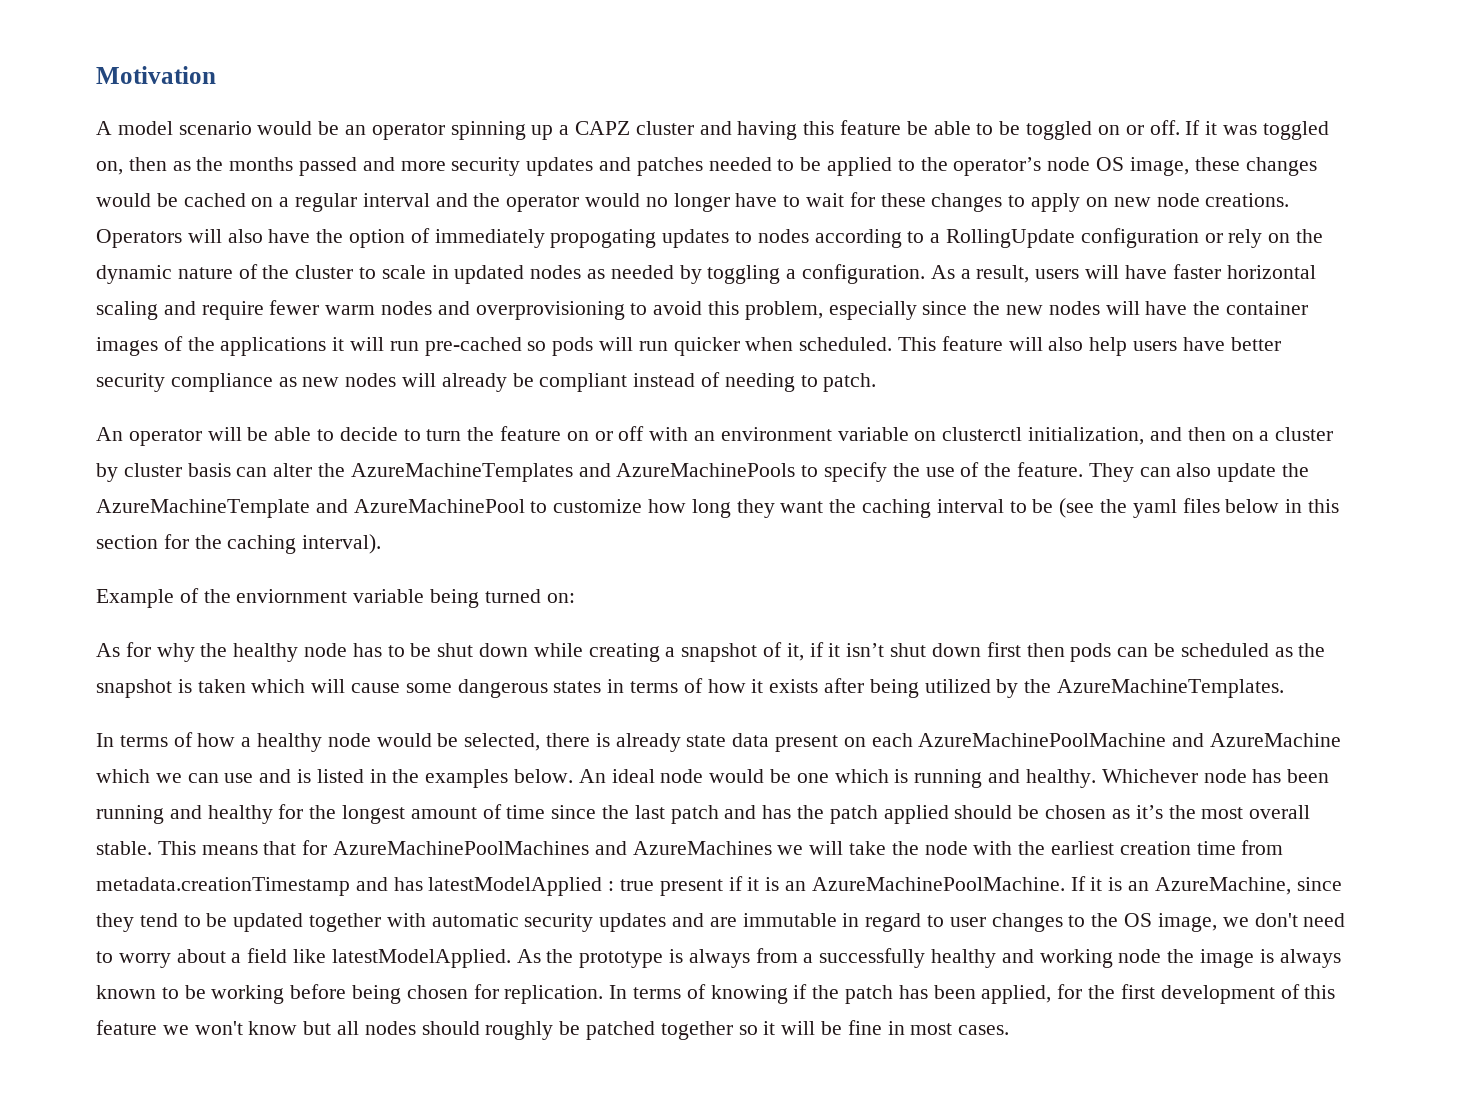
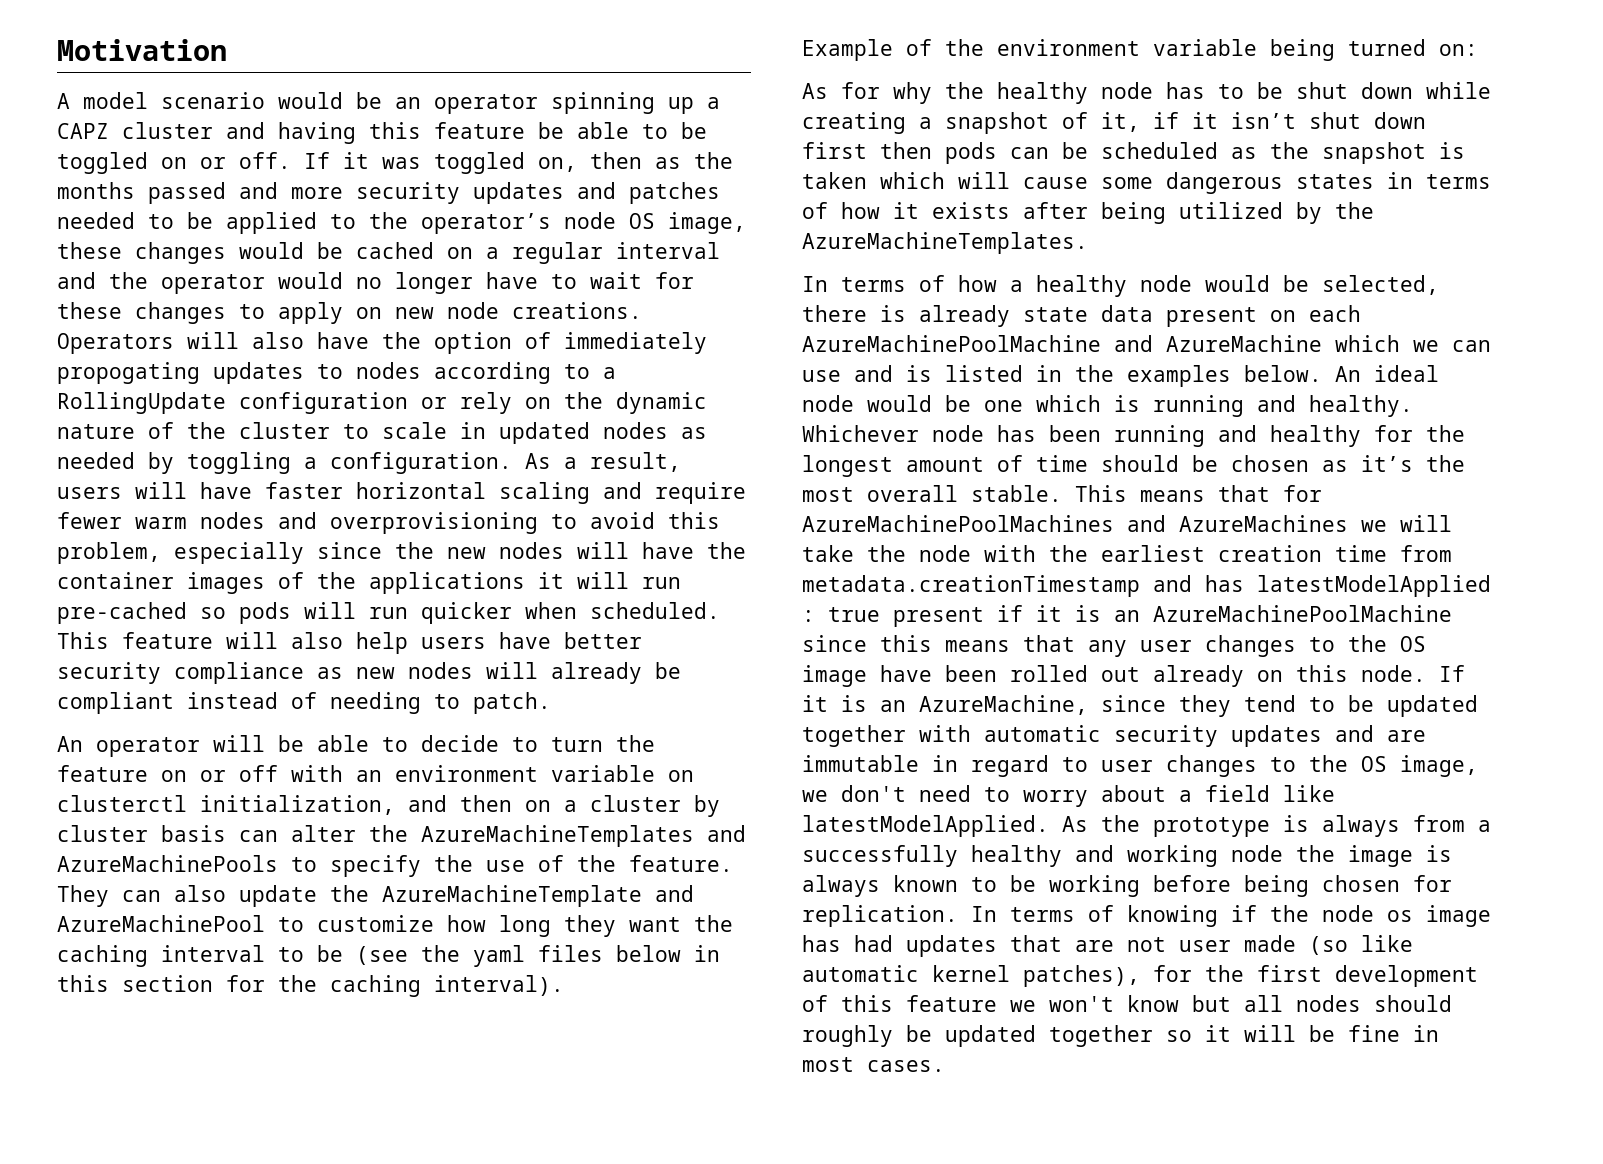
[236,589,348,603] enviornment -> [997,39,1140,56] environment
[551,805,949,824] since the last patch and has the patch applied -> (1088, 463) none
[811,877,1065,891] AzureMachinePoolMachine. -> [1153,605,1452,622] [802,635,1426,657] [802,665,1426,687] AzureMachinePoolMachine since this means that any user changes to the OS image have been rolled out already on this node.
[845,985,1052,1004] patch has been applied, -> [1322,905,1491,927] [802,935,1413,957] [802,965,1140,987] node os image has had updates that are not user made (so like automatic kernel patches),
[586,1021,656,1040] patched -> [945,1025,1036,1047] updated

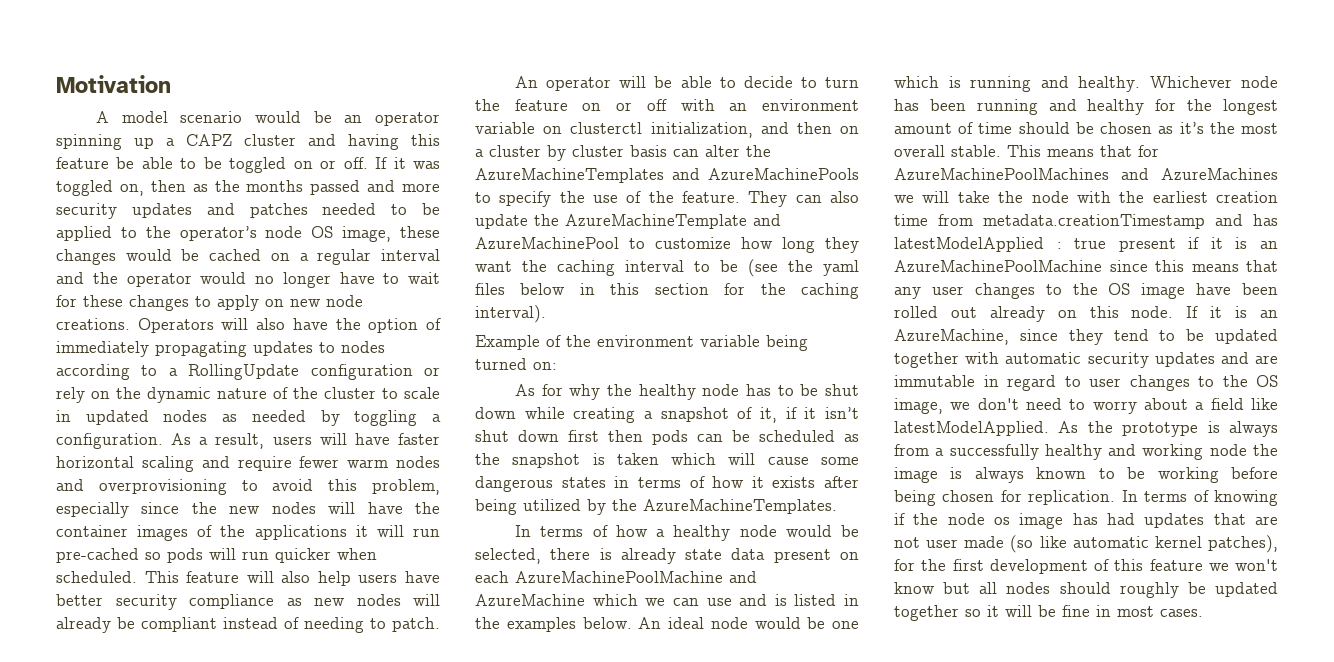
[57,362,200,384] propogating -> [155,341,247,357] propagating

